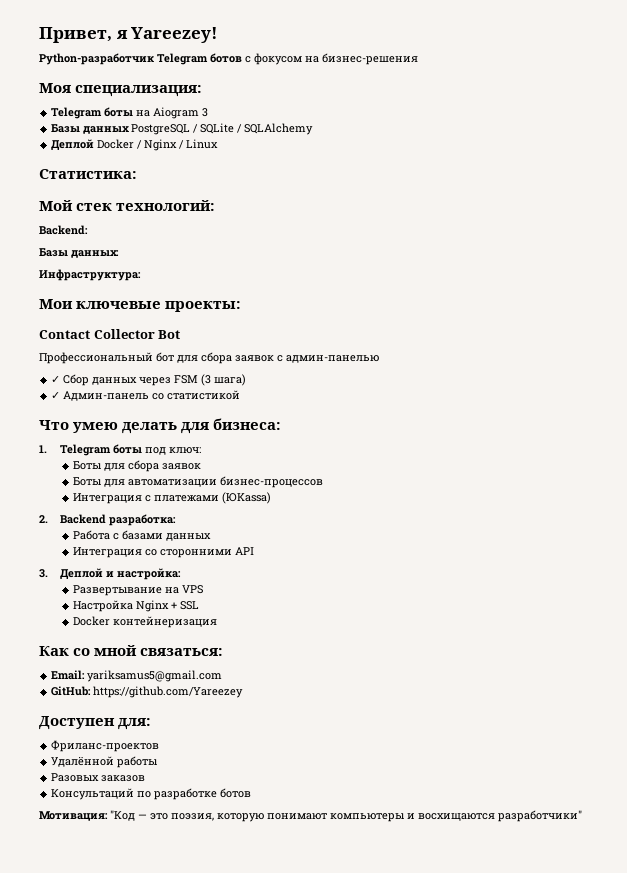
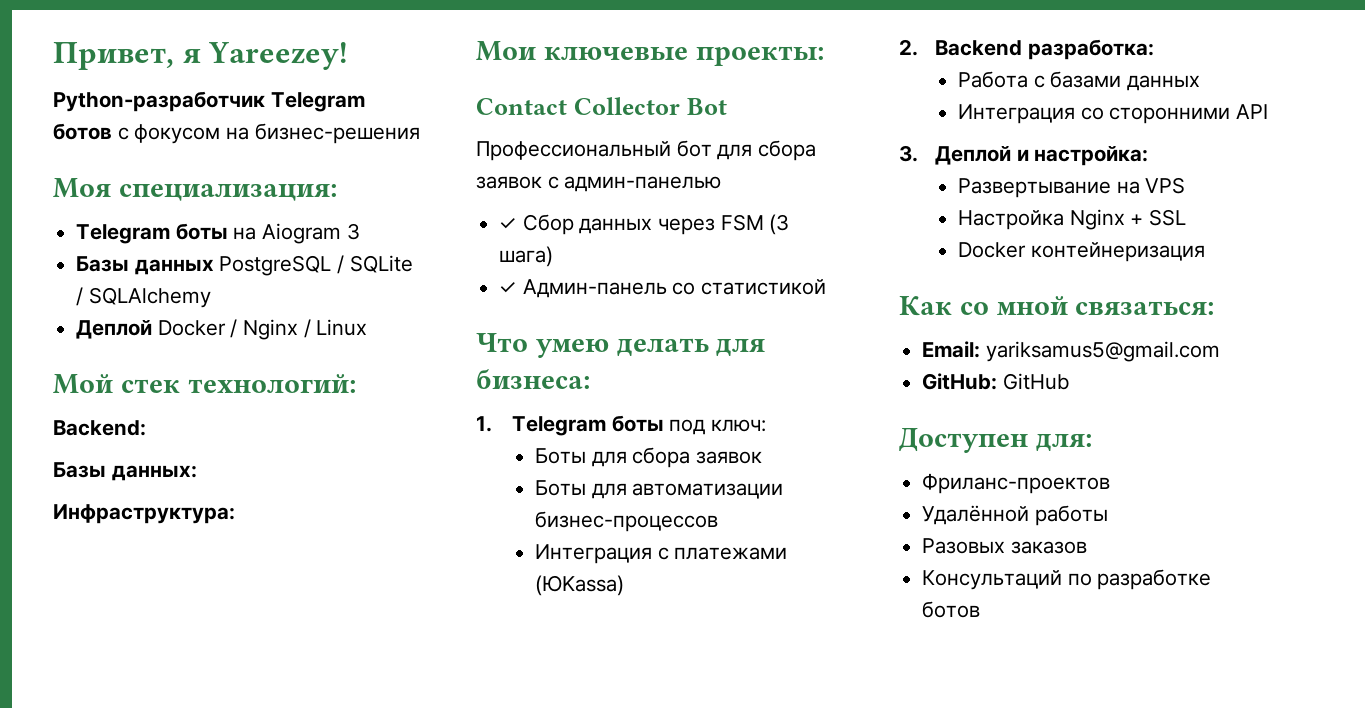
[39,169,137,179] // Статистика: -> (368, 327) none
[93,686,244,698] https://github.com/Yareezey -> [1002,373,1069,390] GitHub
[39,810,582,822] // Мотивация: "Код — это поэзия, которую понимают компьютеры и восхищаются разработчики" -> (981, 609) none

